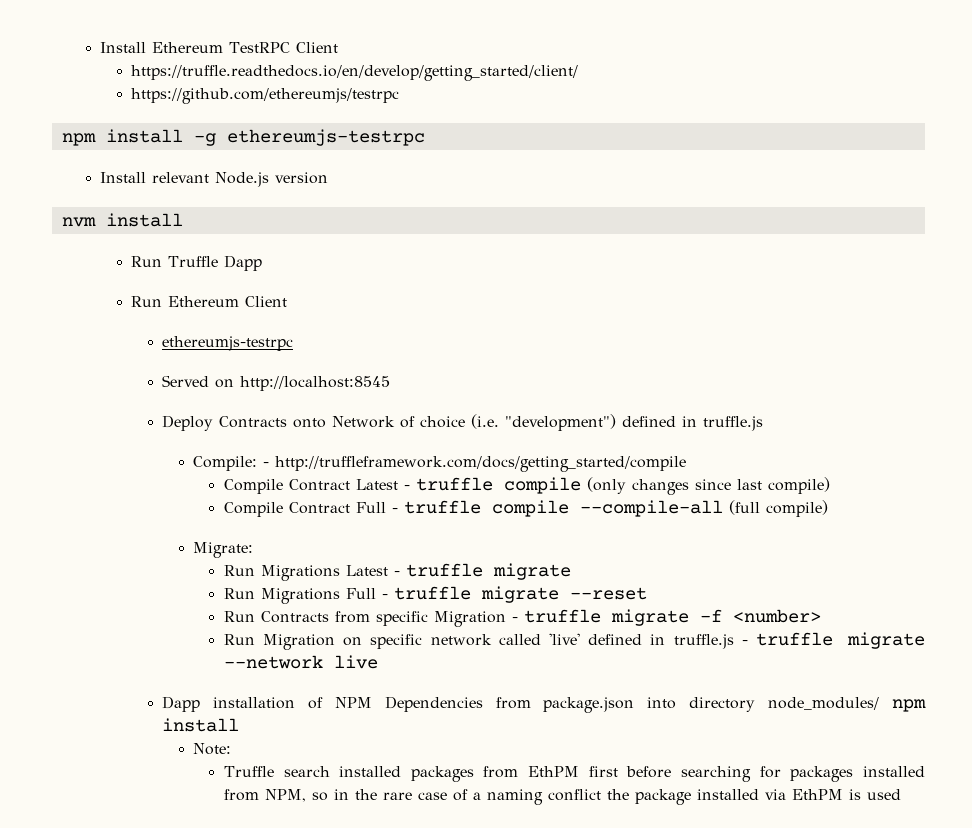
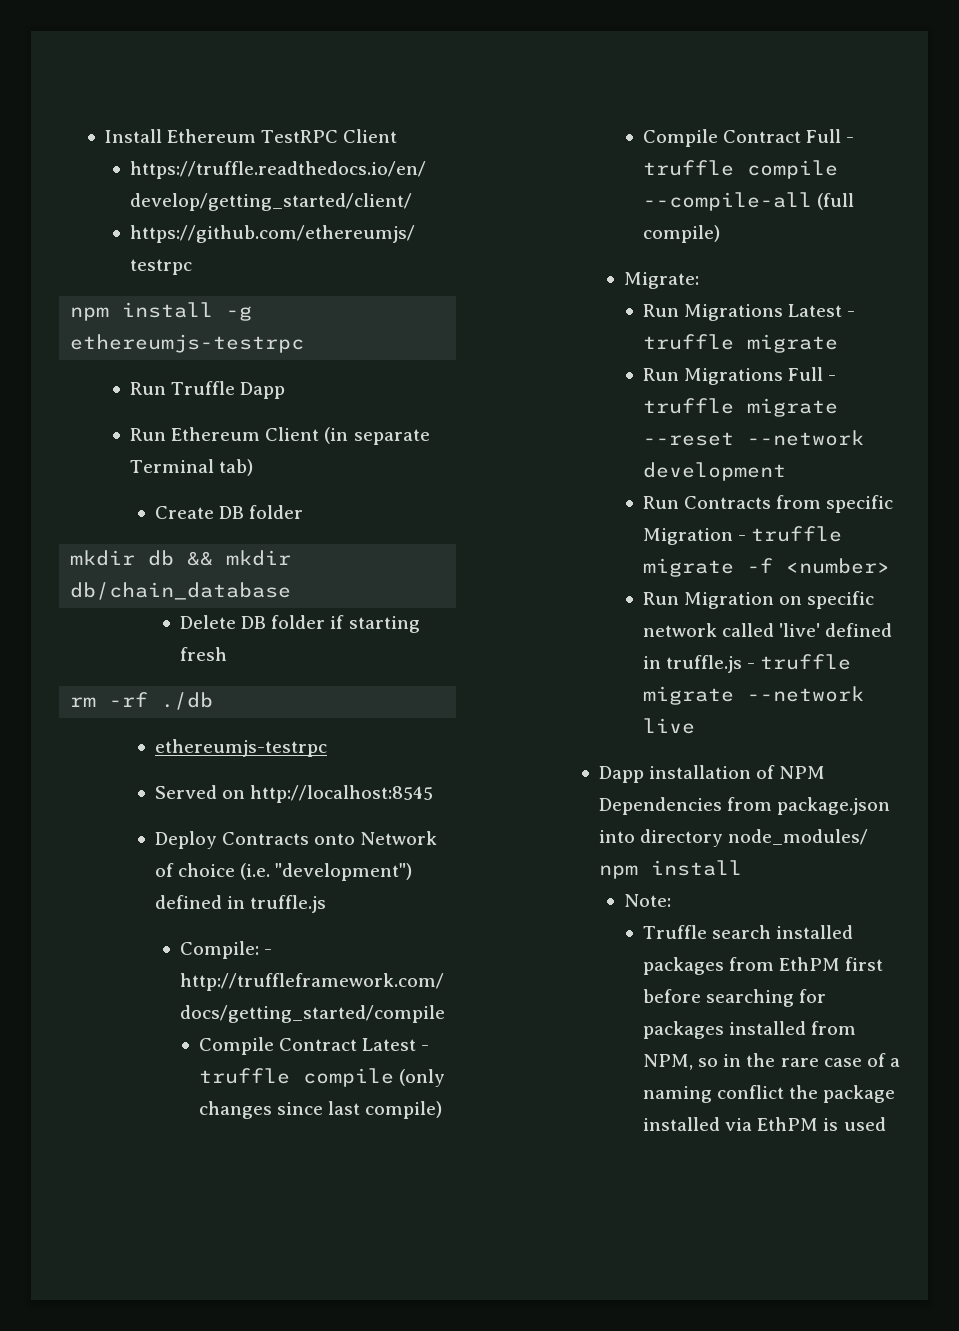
[100,172,329,187] [61,213,183,227] // Install relevant Node.js version // nvm install -> (305, 343) none
(288, 301) none -> [324,427,430,445] [129,459,254,476] [155,505,304,519] [70,550,292,566] [70,582,292,600] [180,615,420,633] [180,647,228,661] [70,692,214,710] (in separate Terminal tab) // Create DB folder // mkdir db && mkdir db/chain_database // Delete DB folder if starting fresh // rm -rf ./db
(647, 593) none -> [747,430,864,446] [643,462,786,481] --network development

